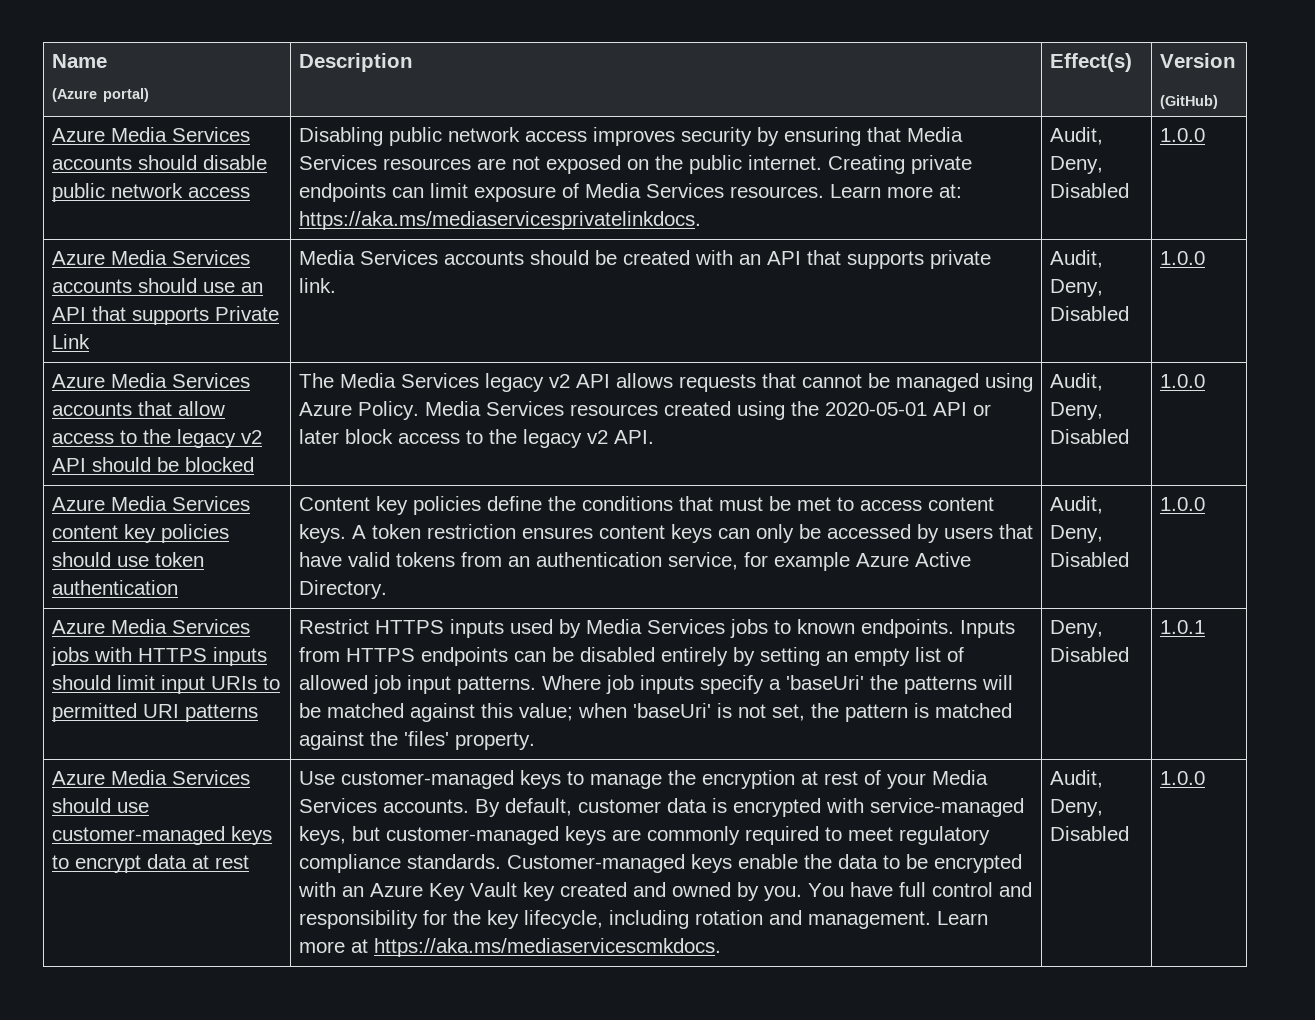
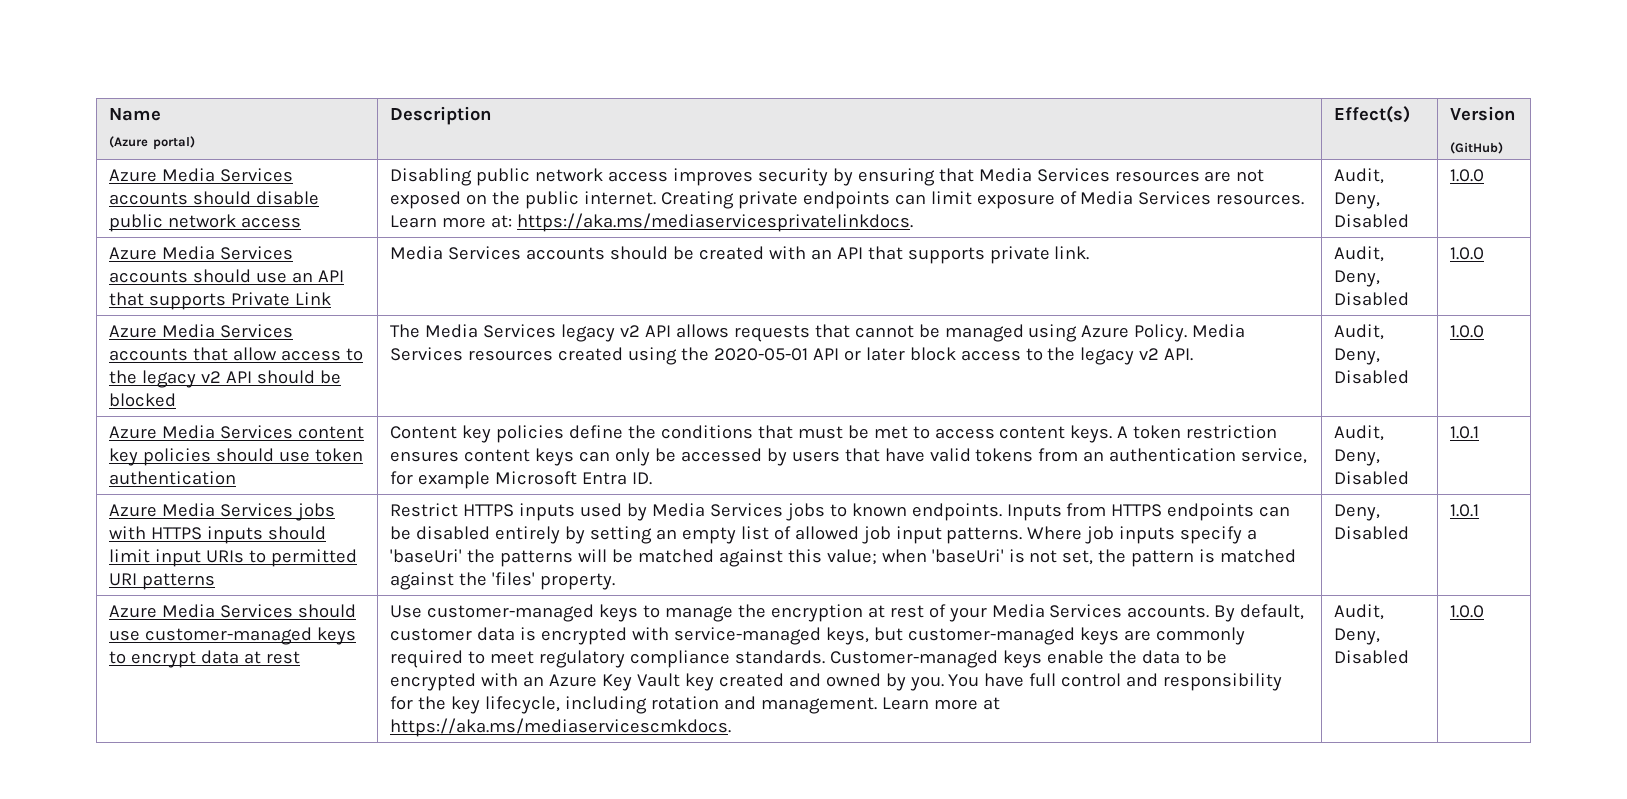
[855,552,971,567] [298,580,387,599] [1049,496,1103,514] [1049,525,1103,543] [1049,552,1129,567] [1159,497,1205,511] Azure Active Directory. | Audit, Deny, Disabled | 1.0.0 -> [494,471,652,485] [1333,425,1384,441] [1333,449,1380,466] [1333,471,1409,485] [1449,426,1479,439] Microsoft Entra ID. | Audit, Deny, Disabled | 1.0.1

